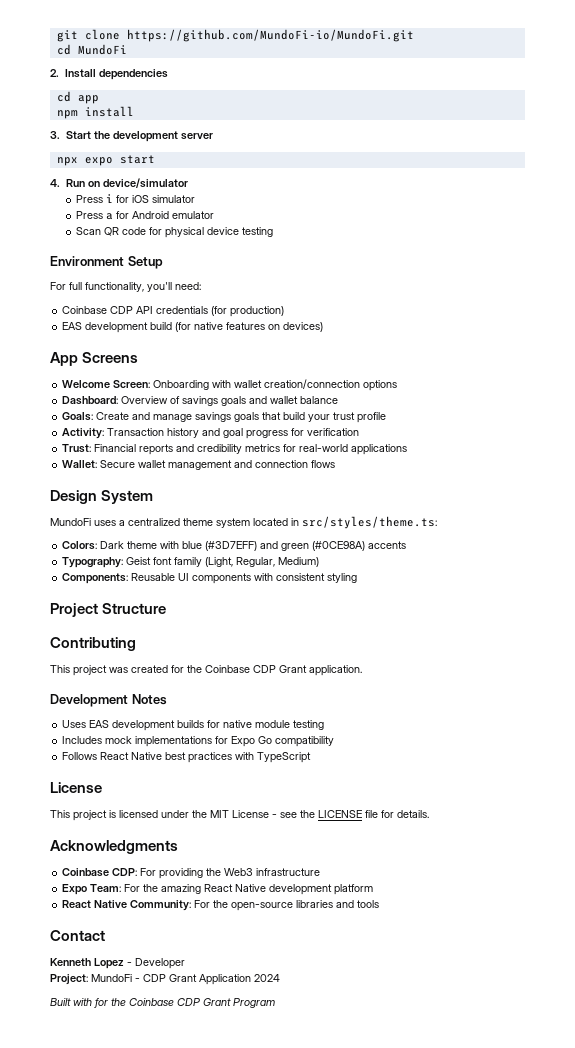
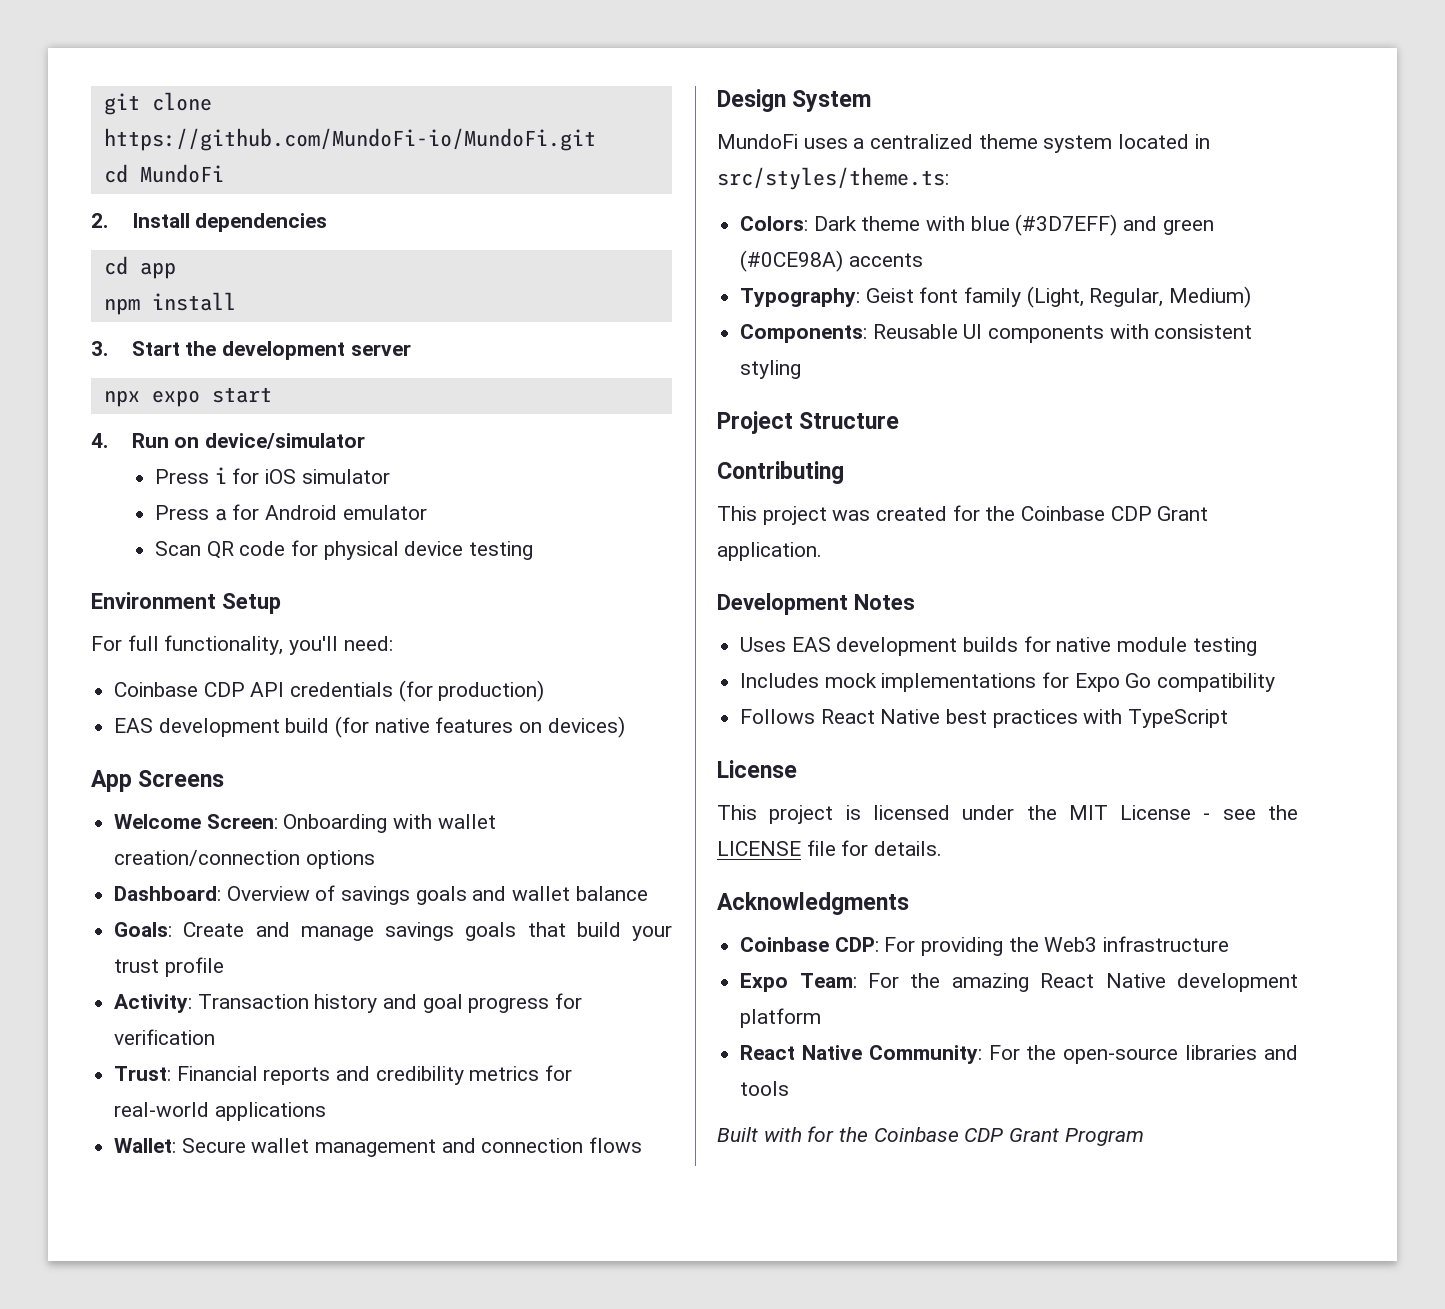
[50,930,105,941] [50,958,185,969] [50,974,280,985] // Contact // Kenneth Lopez - Developer // Project: MundoFi - CDP Grant Application 2024 -> (790, 1088) none

